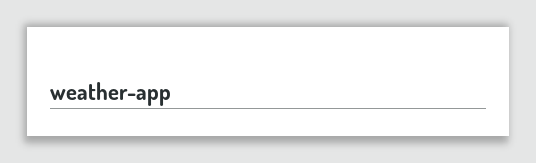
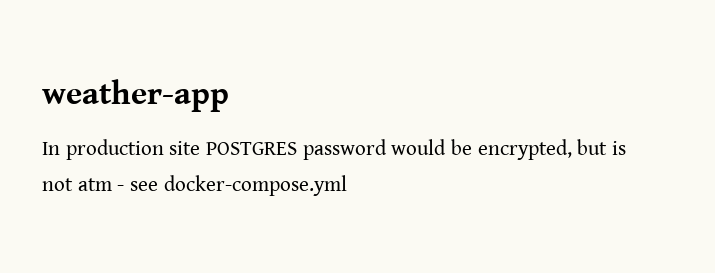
(171, 94) none -> [42,139,627,160] [42,175,347,196] // In production site POSTGRES password would be encrypted, but is not atm - see docker-compose.yml

